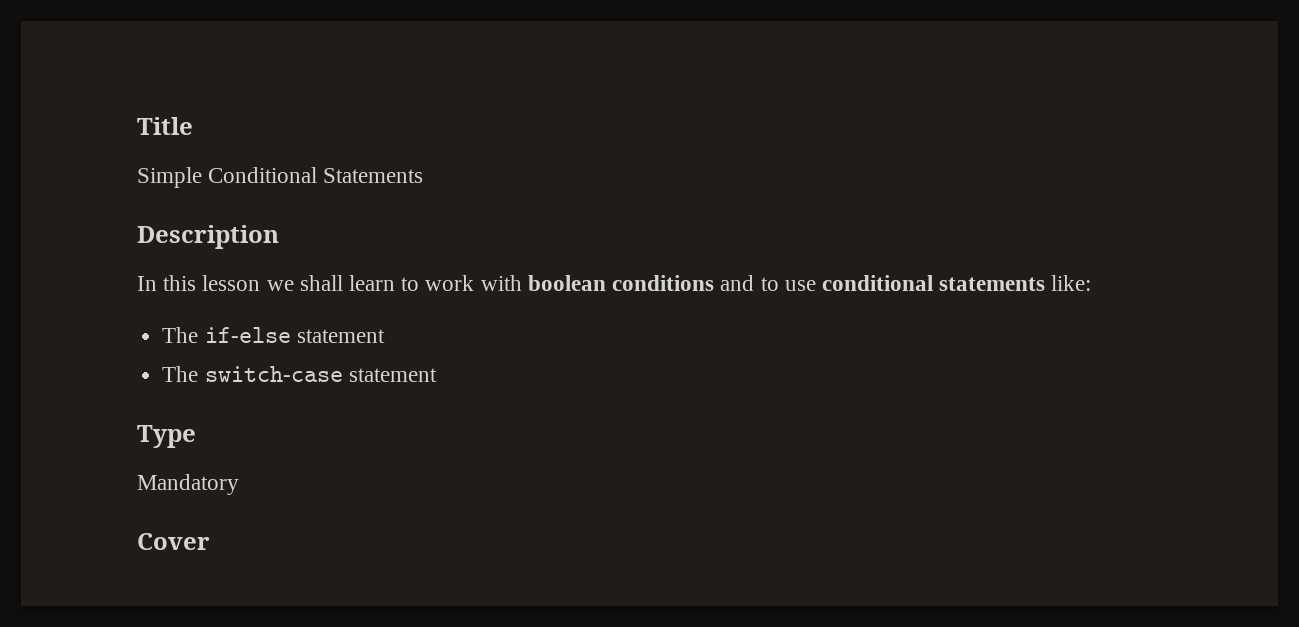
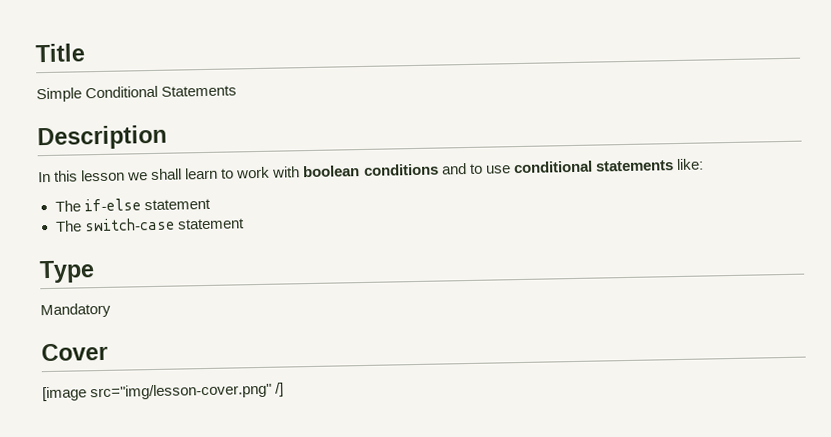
(210, 541) none -> [42,382,285,402] // [image src="img/lesson-cover.png" /]

